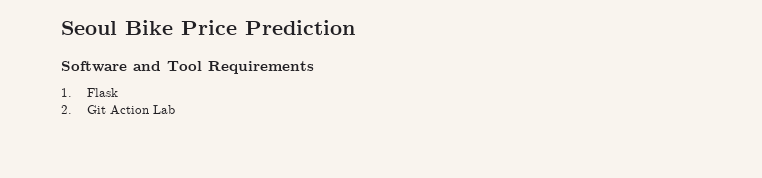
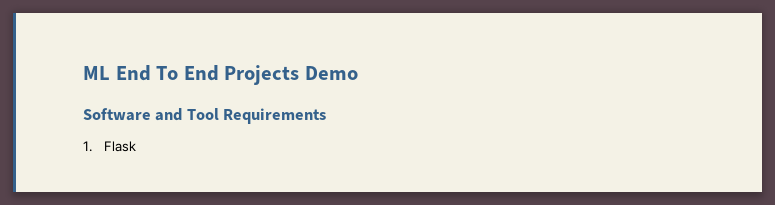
[61,20,355,35] Seoul Bike Price Prediction -> [83,65,358,85] ML End To End Projects Demo
[61,105,175,115] // 2. Git Action Lab -> (136, 146) none

